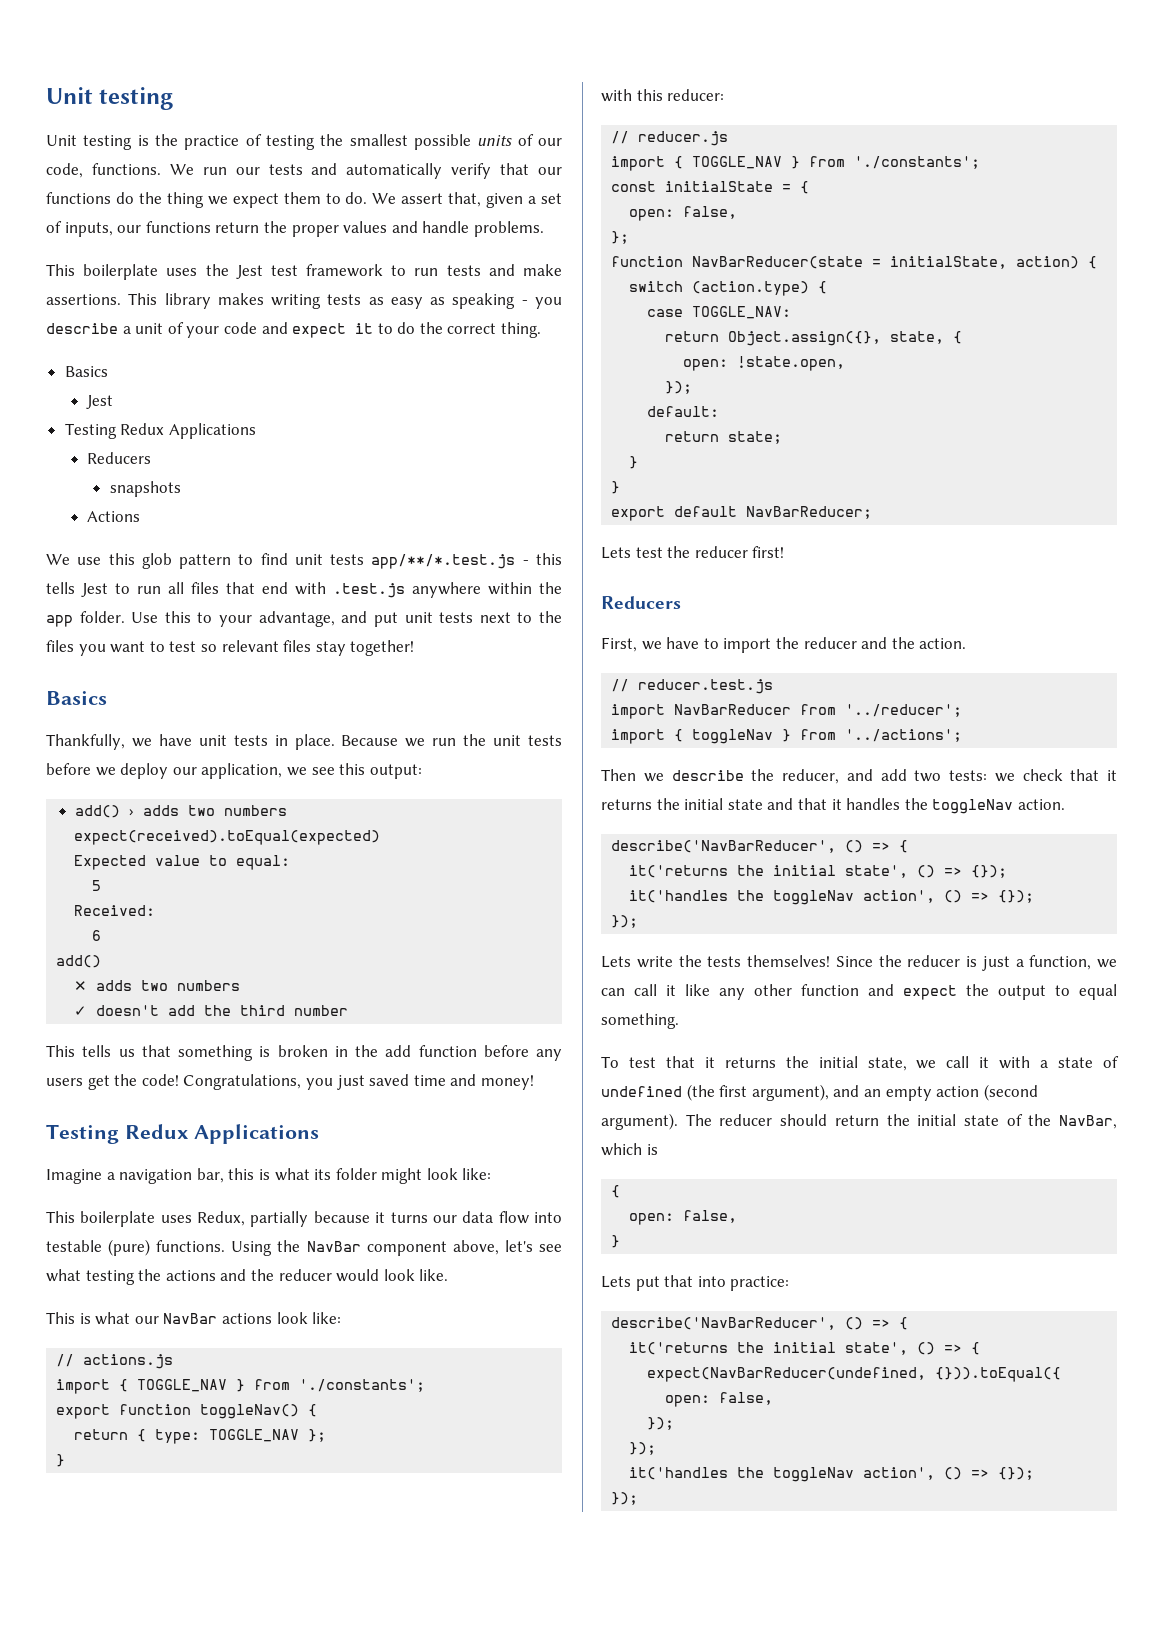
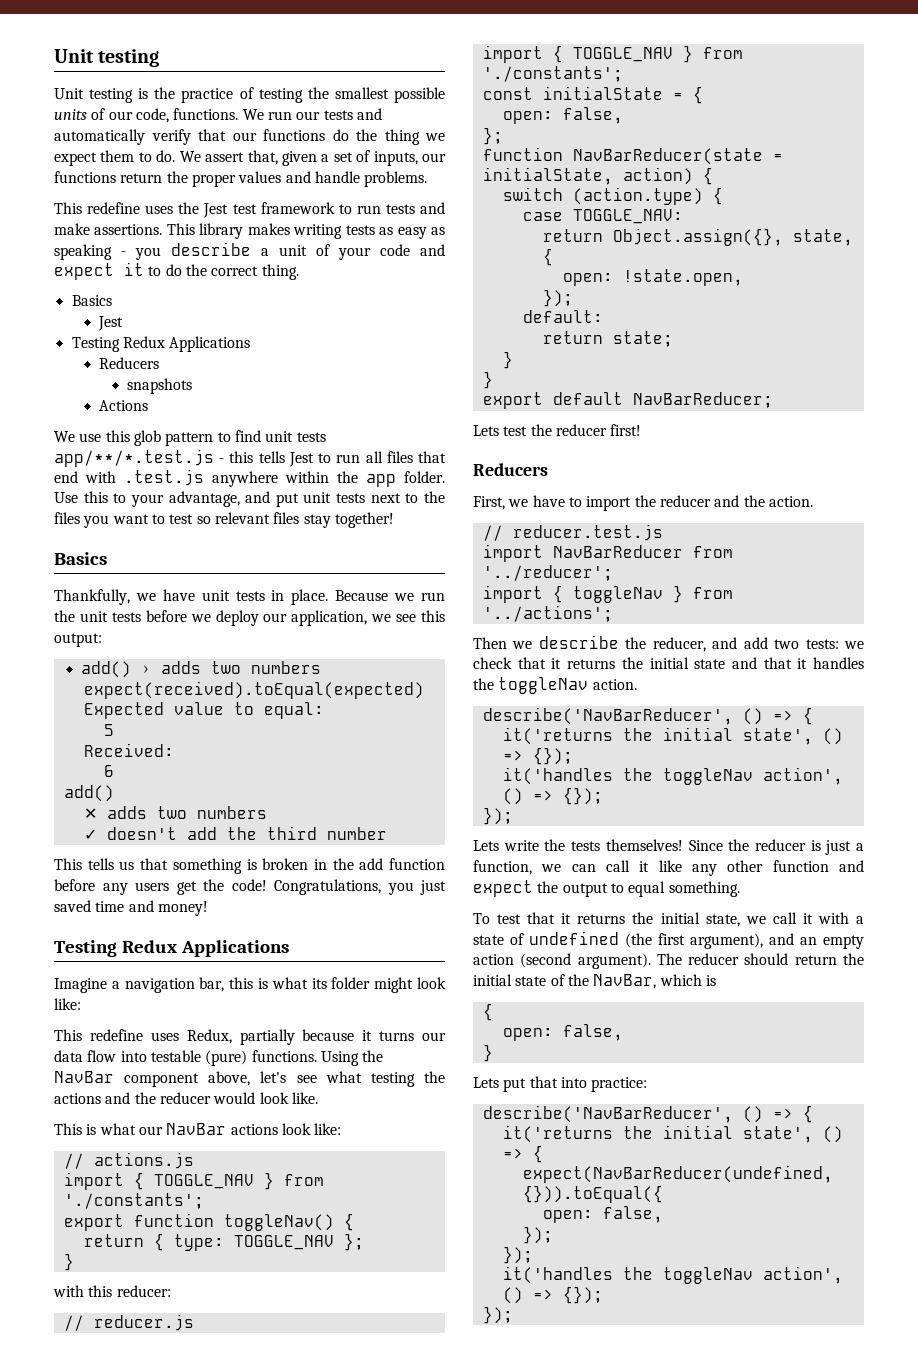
[83,264,159,280] boilerplate -> [87,202,141,214] redefine
[80,1211,156,1227] boilerplate -> [89,1029,143,1041] redefine

